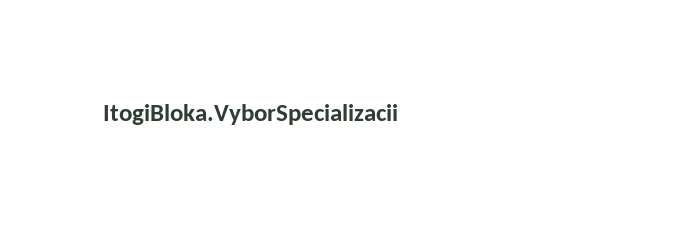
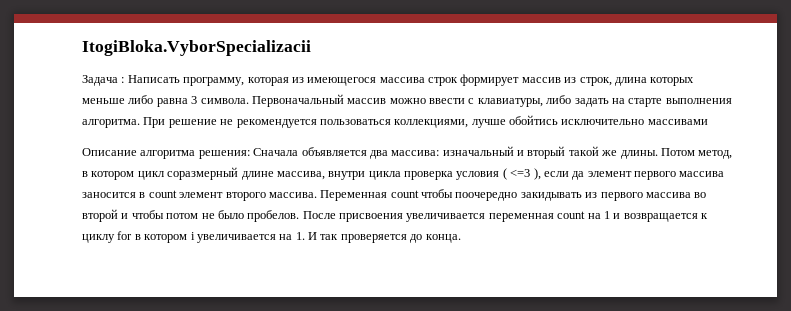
(398, 114) none -> [82,74,695,86] [82,94,732,107] [82,115,708,128] [82,146,733,159] [82,167,725,180] [82,189,707,201] [82,209,708,222] [82,231,461,243] // Задача : Написать программу, которая из имеющегося массива строк формирует массив из строк, длина которых меньше либо равна 3 символа. Первоначальный массив можно ввести с клавиатуры, либо задать на старте выполнения алгоритма. При решение не рекомендуется пользоваться коллекциями, лучше обойтись исключительно массивами // Описание алгоритма решения: Сначала объявляется два массива: изначальный и вторый такой же длины. Потом метод, в котором цикл соразмерный длине массива, внутри цикла проверка условия ( <=3 ), если да элемент первого массива заносится в count элемент второго массива. Переменная count чтобы поочередно закидывать из первого массива во второй и чтобы потом не было пробелов. После присвоения увеличивается переменная count на 1 и возвращается к циклу for в котором i увеличивается на 1. И так проверяется до конца.

